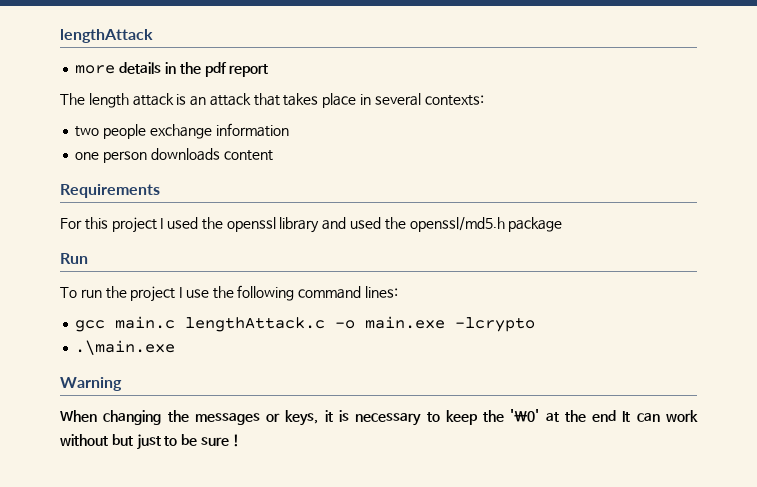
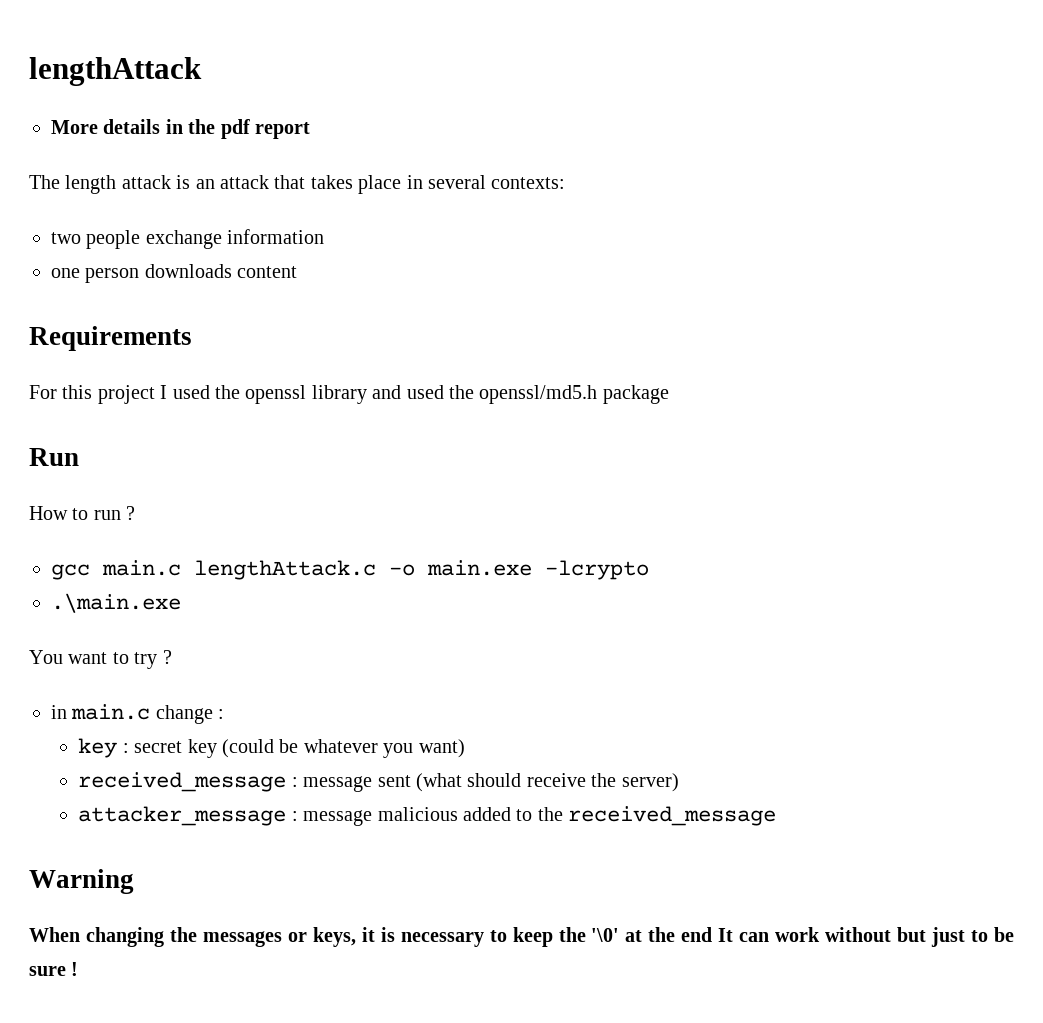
[75,65,116,74] more -> [51,120,98,134] More
[60,285,399,302] To run the project I use the following command lines: -> [29,506,136,520] How to run ?
(176, 347) none -> [29,650,172,669] [51,704,225,724] [78,738,465,758] [78,772,679,792] [78,806,777,826] // You want to try ? // in main.c change : // key : secret key (could be whatever you want) // received_message : message sent (what should receive the server) // attacker_message : message malicious added to the received_message

